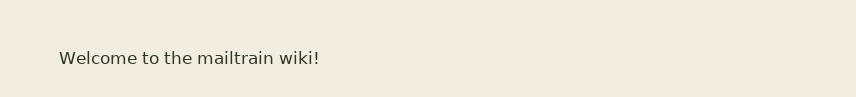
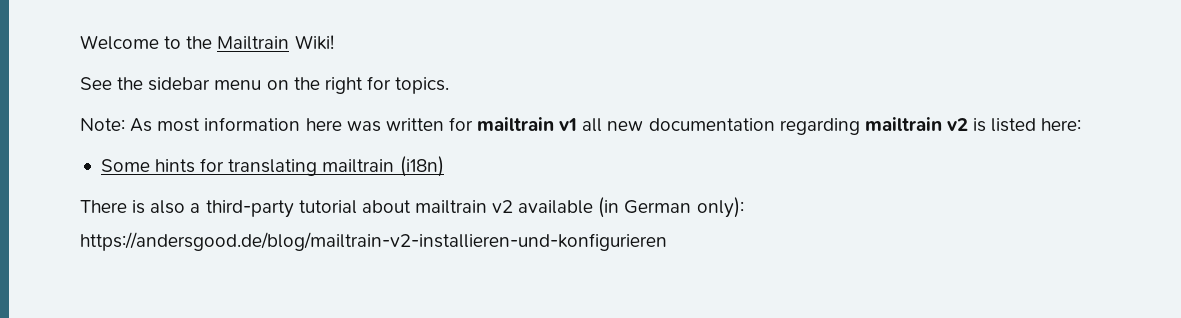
[196,51,320,64] mailtrain wiki! -> [217,35,334,50] [80,76,450,94] [80,117,1082,135] [100,156,444,177] [80,197,744,218] [80,232,667,251] Mailtrain Wiki! // See the sidebar menu on the right for topics. // Note: As most information here was written for mailtrain v1 all new documentation regarding mailtrain v2 is listed here: // Some hints for translating mailtrain (i18n) // There is also a third-party tutorial about mailtrain v2 available (in German only): // https://andersgood.de/blog/mailtrain-v2-installieren-und-konfigurieren

